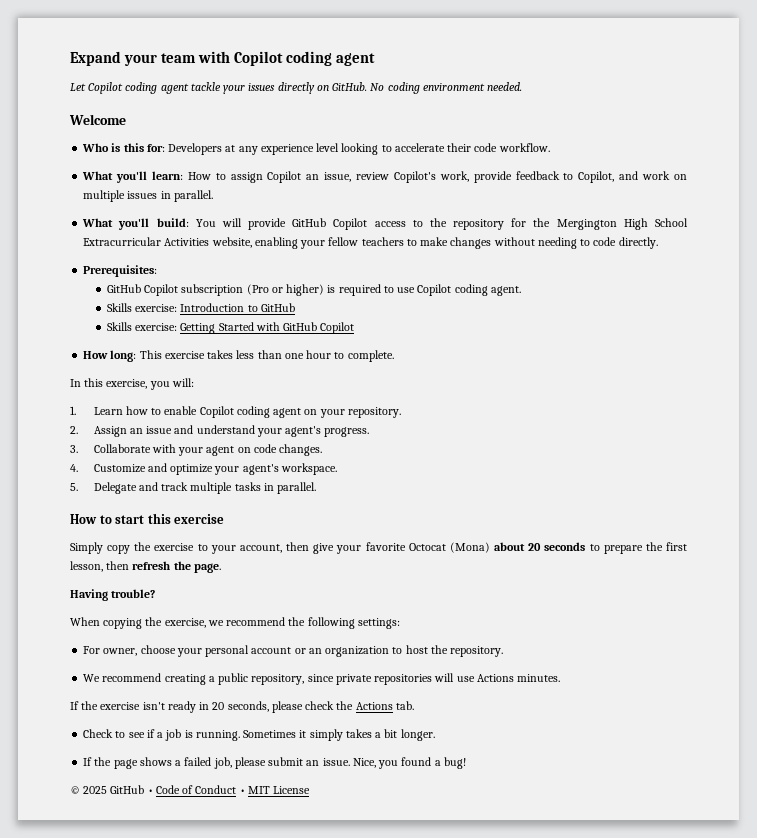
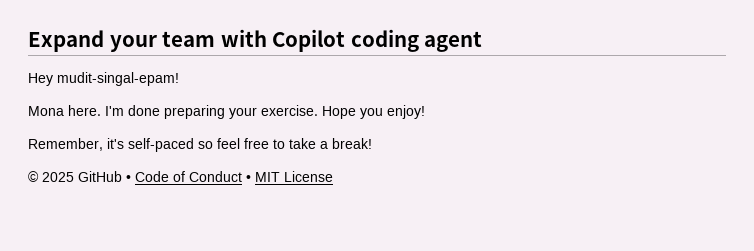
[70,82,523,94] [69,114,126,125] [82,143,550,155] [82,171,687,183] [83,190,213,202] [82,218,688,230] [83,237,658,249] [83,265,158,277] [106,284,521,296] [106,303,295,312] [106,322,355,334] [83,350,394,362] [70,378,194,390] [70,406,401,418] [70,425,370,437] [70,444,323,456] [70,463,337,475] [70,482,317,494] [70,513,225,524] [70,542,687,554] [70,561,221,573] [70,589,156,601] [70,617,400,629] [83,645,504,657] [83,673,561,685] [70,701,414,713] [83,729,435,741] [83,757,466,769] Let Copilot coding agent tackle your issues directly on GitHub. No coding environment needed. // Welcome // Who is this for: Developers at any experience level looking to accelerate their code workflow. // What you'll learn: How to assign Copilot an issue, review Copilot's work, provide feedback to Copilot, and work on multiple issues in parallel. // What you'll build: You will provide GitHub Copilot access to the repository for the Mergington High School Extracurricular Activities website, enabling your fellow teachers to make changes without needing to code directly. // Prerequisites: // GitHub Copilot subscription (Pro or higher) is required to use Copilot coding agent. // Skills exercise: Introduction to GitHub // Skills exercise: Getting Started with GitHub Copilot // How long: This exercise takes less than one hour to complete. // In this exercise, you will: // 1. Learn how to enable Copilot coding agent on your repository. // 2. Assign an issue and understand your agent's progress. // 3. Collaborate with your agent on code changes. // 4. Customize and optimize your agent's workspace. // 5. Delegate and track multiple tasks in parallel. // How to start this exercise // Simply copy the exercise to your account, then give your favorite Octocat (Mona) about 20 seconds to prepare the first lesson, then refresh the page. // Having trouble? // When copying the exercise, we recommend the following settings: // For owner, choose your personal account or an organization to host the repository. // We recommend creating a public repository, since private repositories will use Actions minutes. // If the exercise isn't ready in 20 seconds, please check the Actions tab. // Check to see if a job is running. Sometimes it simply takes a bit longer. // If the page shows a failed job, please submit an issue. Nice, you found a bug! -> [28,72,179,86] [28,105,425,119] [28,138,372,152] Hey mudit-singal-epam! // Mona here. I'm done preparing your exercise. Hope you enjoy! // Remember, it's self-paced so feel free to take a break!

